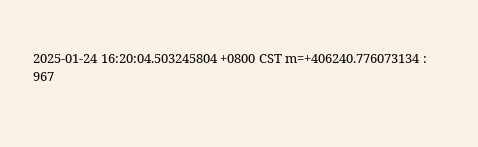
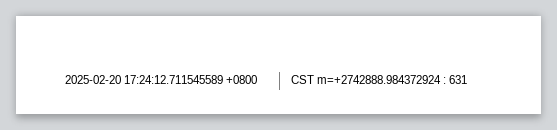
[33,54,427,63] [33,72,54,81] 2025-01-24 16:20:04.503245804 +0800 CST m=+406240.776073134 : 967 -> [65,75,468,84] 2025-02-20 17:24:12.711545589 +0800 CST m=+2742888.984372924 : 631

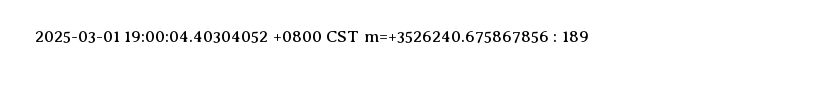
[65,75,468,84] 2025-02-20 17:24:12.711545589 +0800 CST m=+2742888.984372924 : 631 -> [35,31,589,43] 2025-03-01 19:00:04.40304052 +0800 CST m=+3526240.675867856 : 189

